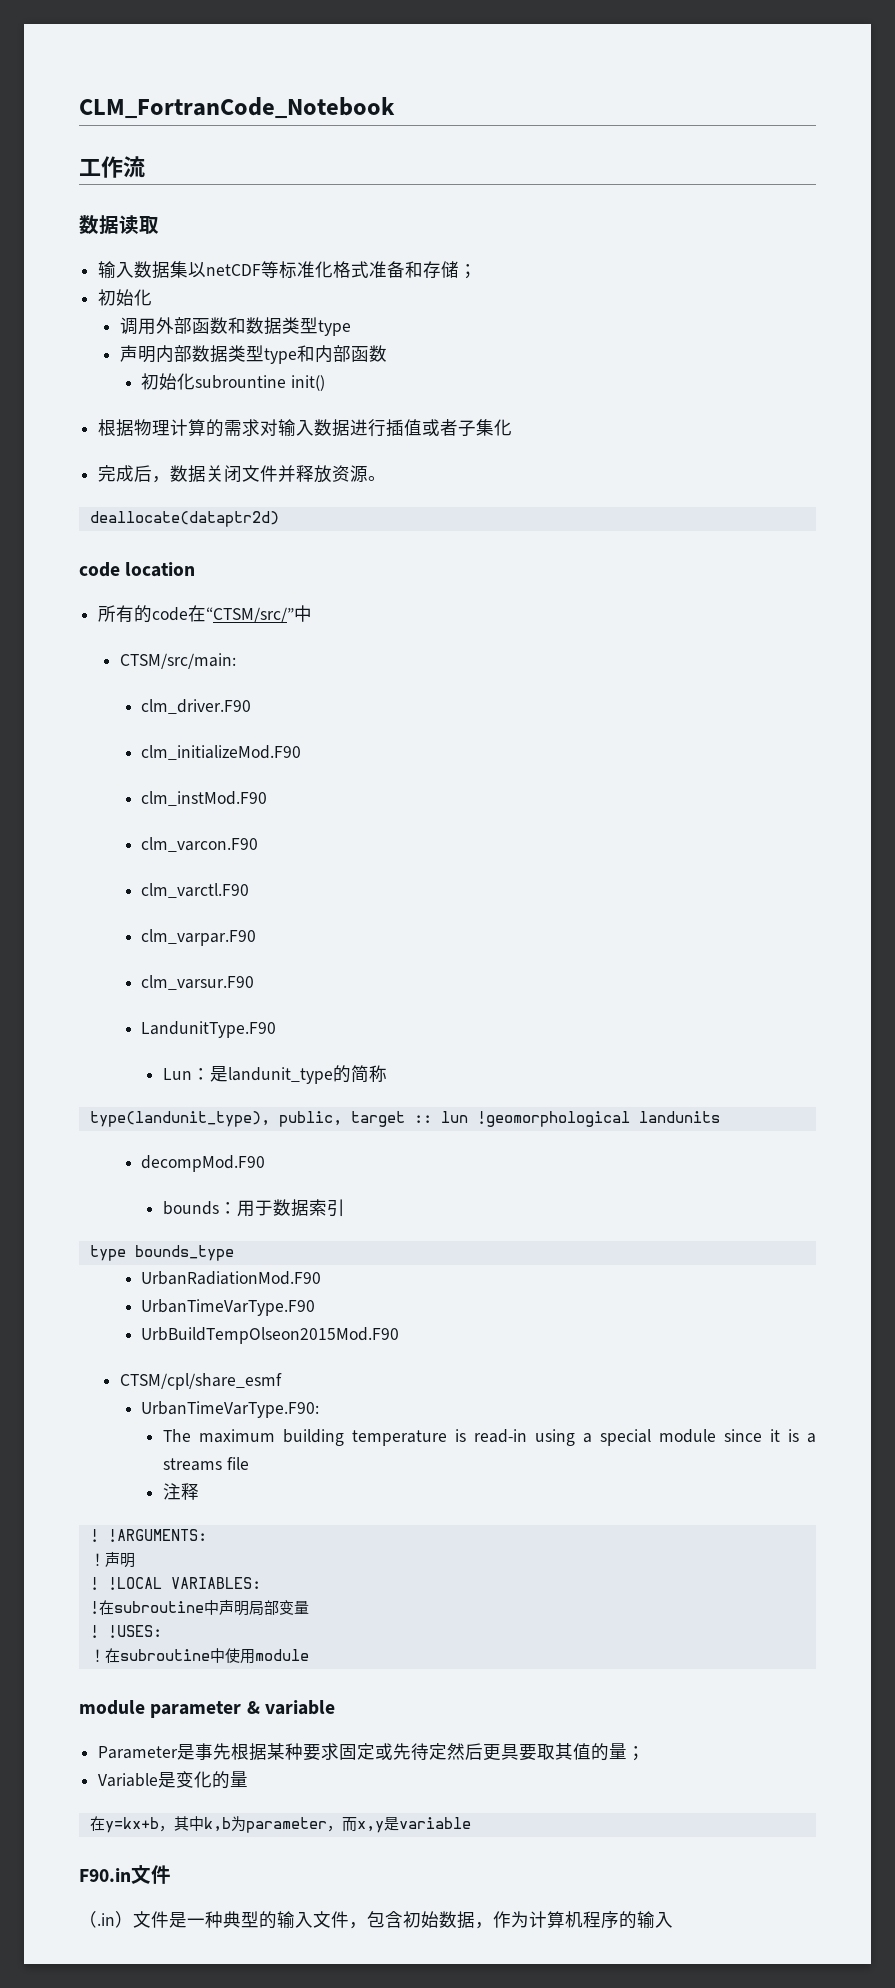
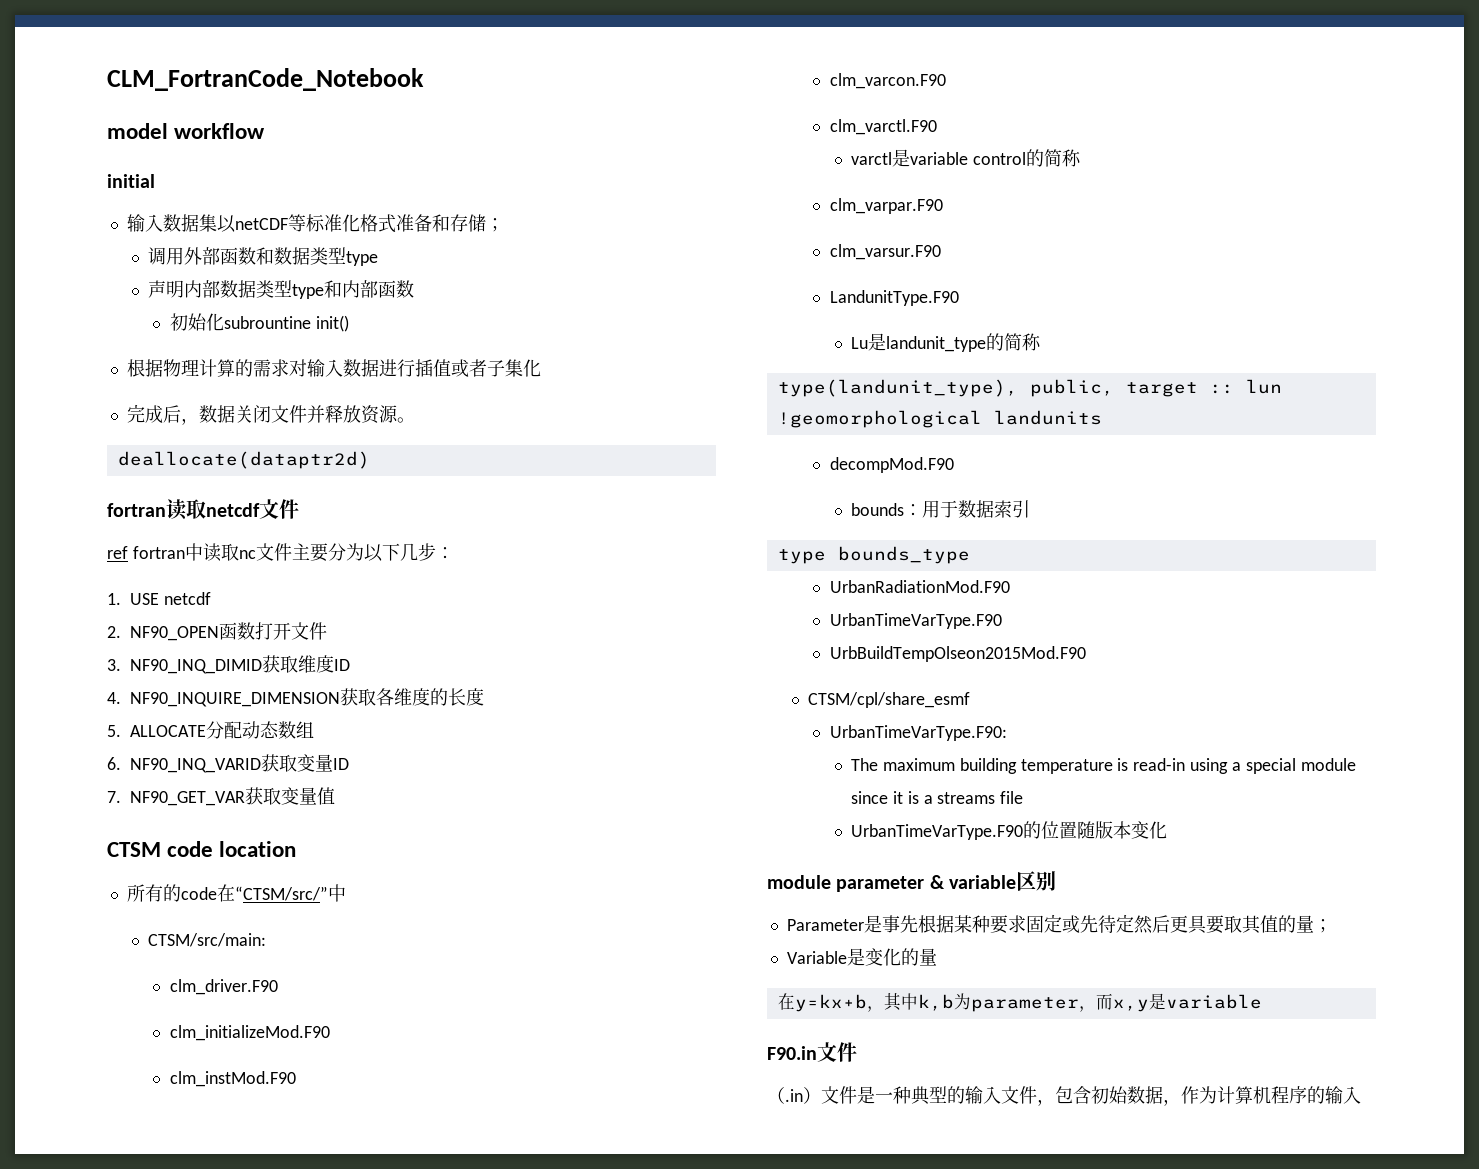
[79,156,145,178] [79,215,159,235] 工作流 // 数据读取 -> [107,123,266,139] [107,174,155,188] model workflow // initial
[98,289,153,306] // 初始化 -> (504, 225) none
(279, 519) none -> [107,499,299,520] [107,543,454,562] [107,592,211,605] [107,622,327,641] [107,655,350,674] [107,688,484,707] [107,721,314,739] [107,754,349,773] [107,787,335,806] [107,842,161,857] fortran读取netcdf文件 // ref fortran中读取nc文件主要分为以下几步： // 1. USE netcdf // 2. NF90_OPEN函数打开文件 // 3. NF90_INQ_DIMID获取维度ID // 4. NF90_INQUIRE_DIMENSION获取各维度的长度 // 5. ALLOCATE分配动态数组 // 6. NF90_INQ_VARID获取变量ID // 7. NF90_GET_VAR获取变量值 // CTSM
(250, 890) none -> [851,149,1081,167] // varctl是variable control的简称
[162,1068,210,1080] Lun： -> [851,337,869,349] Lu
[162,1483,199,1500] [89,1529,207,1542] [89,1551,135,1568] [89,1577,261,1590] [89,1599,309,1616] [89,1625,162,1638] [89,1648,309,1664] 注释 // ! !ARGUMENTS: // ！声明 // ! !LOCAL VARIABLES: // !在subroutine中声明局部变量 // ! !USES: // ！在subroutine中使用module -> [851,821,1168,840] UrbanTimeVarType.F90的位置随版本变化
(335, 1707) none -> [1016,871,1057,891] 区别

